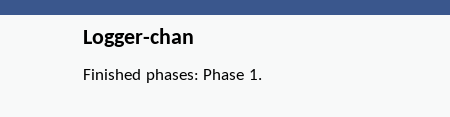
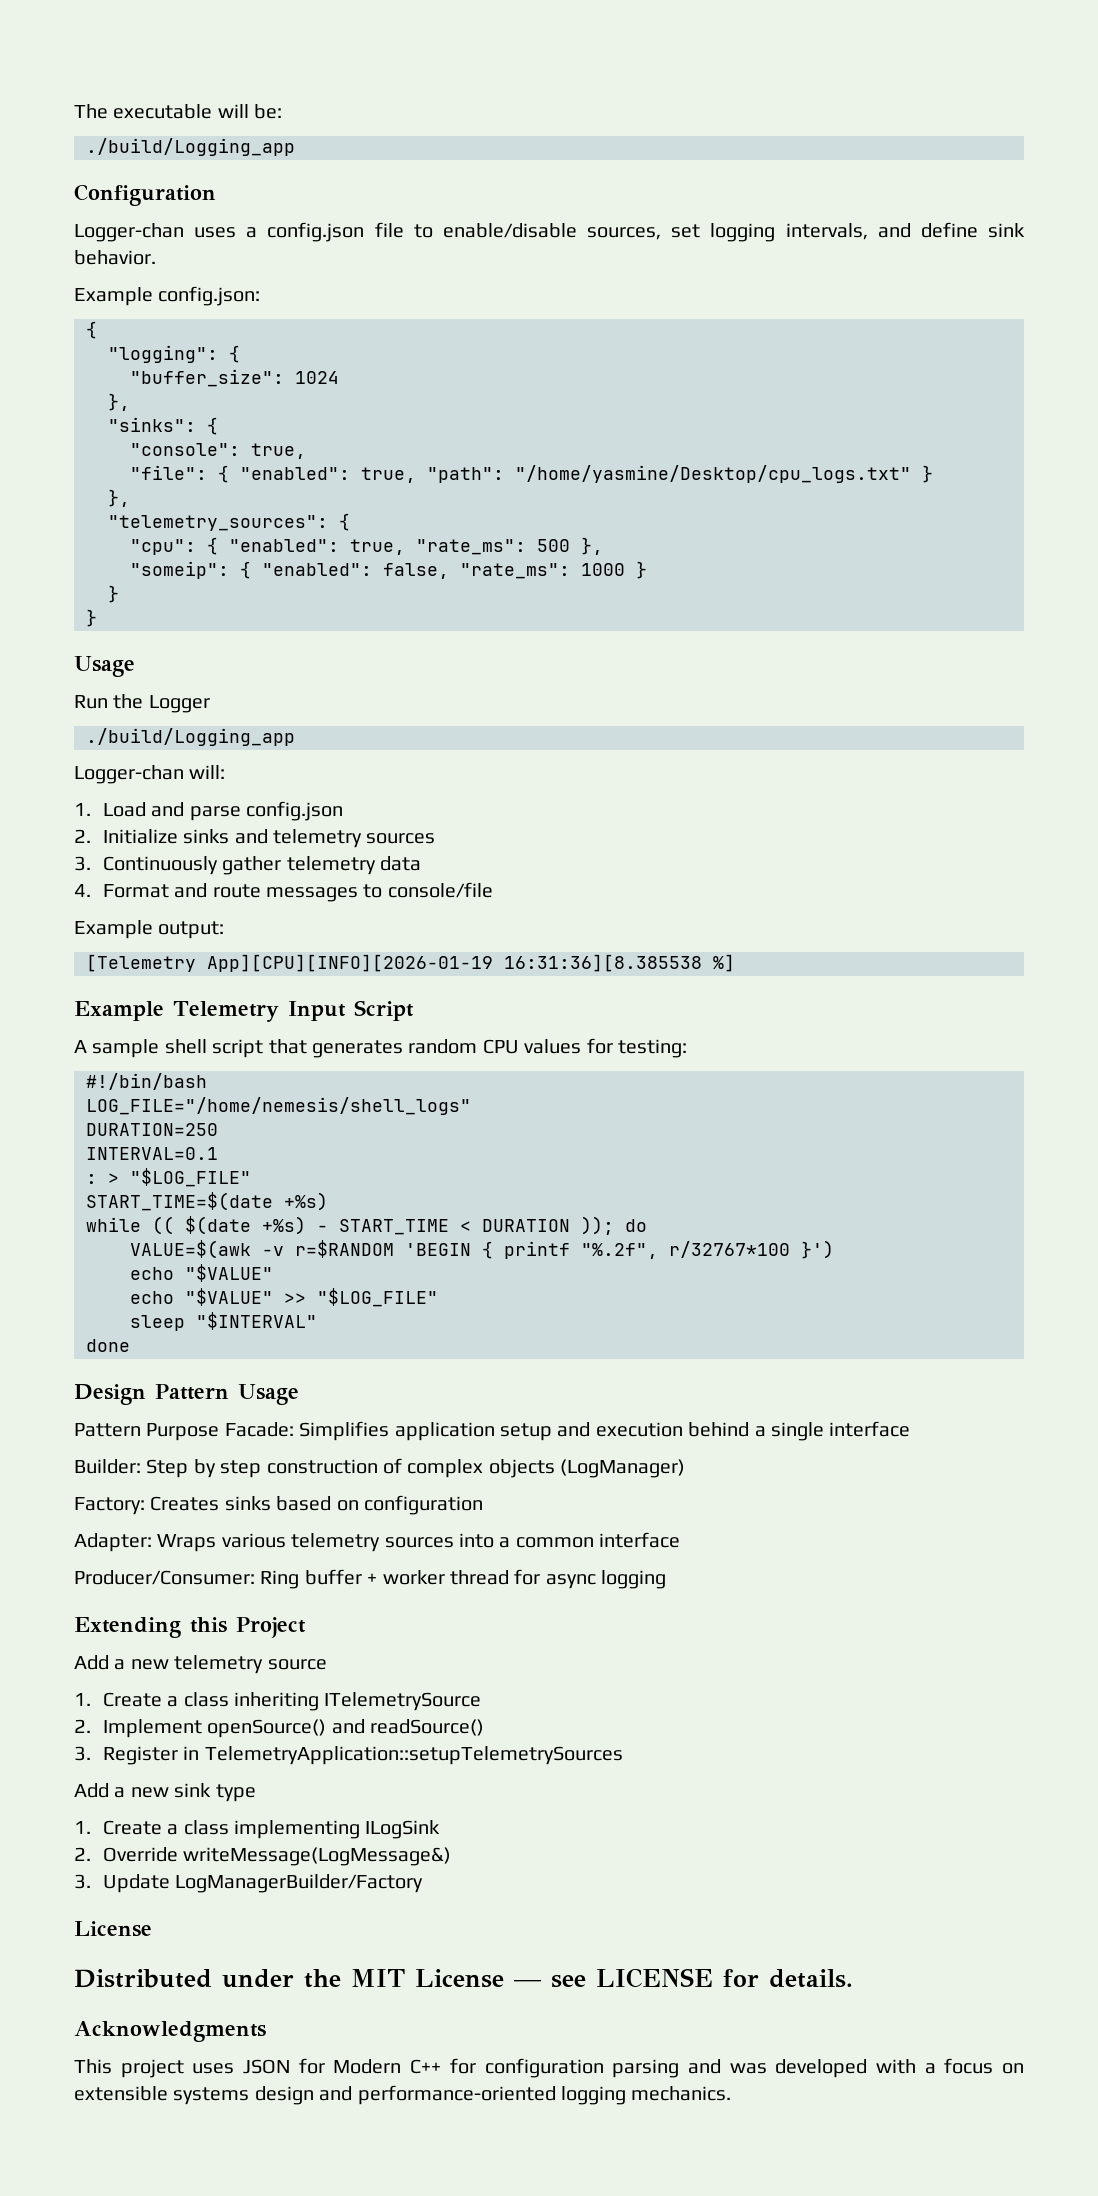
[83,28,194,47] [83,69,262,83] Logger-chan // Finished phases: Phase 1. -> [74,104,283,119] [86,138,295,156] [74,184,216,206] [74,222,1025,242] [74,250,156,265] [74,286,261,306] [86,321,97,339] [108,345,240,363] [130,369,339,387] [108,393,130,411] [108,417,218,435] [130,443,306,459] [130,465,933,483] [108,489,130,507] [108,513,350,531] [130,537,603,555] [130,561,647,579] [108,585,119,603] [86,609,97,627] [74,656,135,677] [74,694,210,713] [86,728,295,746] [74,765,226,784] [74,801,344,821] [74,829,436,848] [74,856,422,875] [74,882,493,902] [74,920,225,939] [86,954,735,972] [74,1000,414,1022] [74,1038,687,1058] [86,1073,207,1090] [86,1097,471,1115] [86,1123,218,1136] [86,1147,218,1160] [86,1168,251,1187] [86,1192,328,1211] [86,1216,647,1235] [130,1240,834,1259] [130,1264,273,1282] [130,1288,438,1307] [130,1312,317,1331] [86,1339,130,1352] [74,1384,299,1405] [74,1421,911,1441] [74,1458,686,1478] [74,1495,483,1515] [74,1532,681,1552] [74,1569,667,1589] [74,1617,306,1638] [74,1655,327,1674] [74,1692,482,1711] [74,1719,485,1738] [74,1746,623,1765] [74,1783,256,1802] [74,1820,441,1839] [74,1847,452,1866] [74,1874,424,1893] [74,1921,152,1937] [74,1968,853,1988] [74,2021,266,2042] [74,2058,1024,2078] [74,2085,732,2105] The executable will be: // ./build/Logging_app // Configuration // Logger-chan uses a config.json file to enable/disable sources, set logging intervals, and define sink behavior. // Example config.json: // { // "logging": { // "buffer_size": 1024 // }, // "sinks": { // "console": true, // "file": { "enabled": true, "path": "/home/yasmine/Desktop/cpu_logs.txt" } // }, // "telemetry_sources": { // "cpu": { "enabled": true, "rate_ms": 500 }, // "someip": { "enabled": false, "rate_ms": 1000 } // } // } // Usage // Run the Logger // ./build/Logging_app // Logger-chan will: // 1. Load and parse config.json // 2. Initialize sinks and telemetry sources // 3. Continuously gather telemetry data // 4. Format and route messages to console/file // Example output: // [Telemetry App][CPU][INFO][2026-01-19 16:31:36][8.385538 %] // Example Telemetry Input Script // A sample shell script that generates random CPU values for testing: // #!/bin/bash // LOG_FILE="/home/nemesis/shell_logs" // DURATION=250 // INTERVAL=0.1 // : > "$LOG_FILE" // START_TIME=$(date +%s) // while (( $(date +%s) - START_TIME < DURATION )); do // VALUE=$(awk -v r=$RANDOM 'BEGIN { printf "%.2f", r/32767*100 }') // echo "$VALUE" // echo "$VALUE" >> "$LOG_FILE" // sleep "$INTERVAL" // done // Design Pattern Usage // Pattern Purpose Facade: Simplifies application setup and execution behind a single interface // Builder: Step by step construction of complex objects (LogManager) // Factory: Creates sinks based on configuration // Adapter: Wraps various telemetry sources into a common interface // Producer/Consumer: Ring buffer + worker thread for async logging // Extending this Project // Add a new telemetry source // 1. Create a class inheriting ITelemetrySource // 2. Implement openSource() and readSource() // 3. Register in TelemetryApplication::setupTelemetrySources // Add a new sink type // 1. Create a class implementing ILogSink // 2. Override writeMessage(LogMessage&) // 3. Update LogManagerBuilder/Factory // License // Distributed under the MIT License — see LICENSE for details. // Acknowledgments // This project uses JSON for Modern C++ for configuration parsing and was developed with a focus on extensible systems design and performance-oriented logging mechanics.

